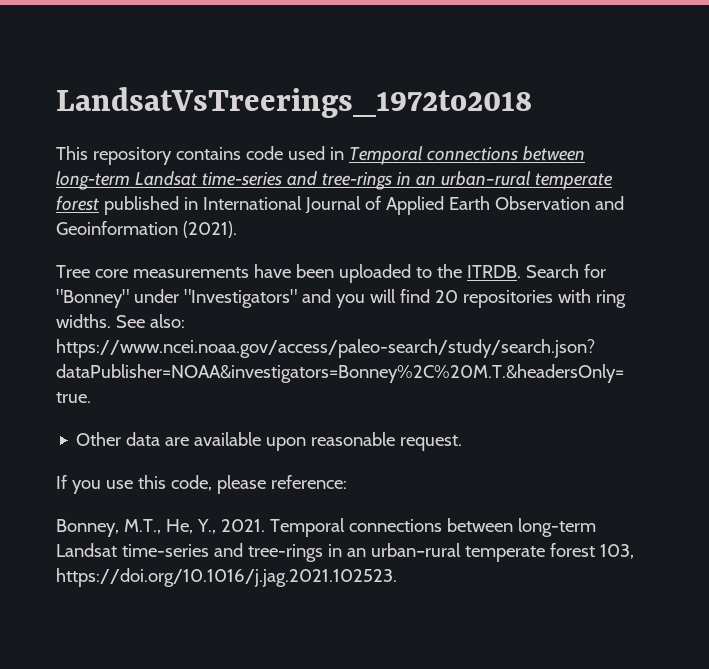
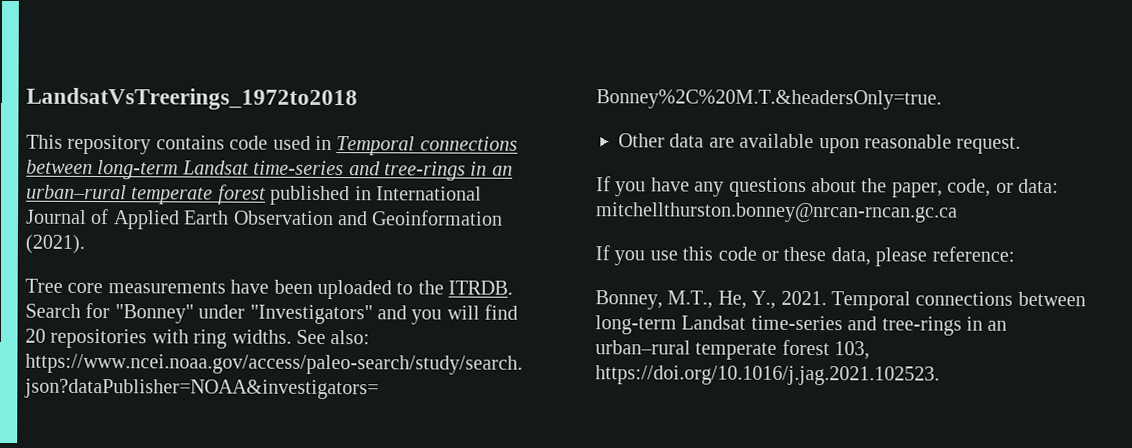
(463, 443) none -> [596,176,1059,198] [596,202,958,223] // If you have any questions about the paper, code, or data: mitchellthurston.bonney@nrcan-rncan.gc.ca
[170,475,212,491] code, -> [717,246,871,266] code or these data,

